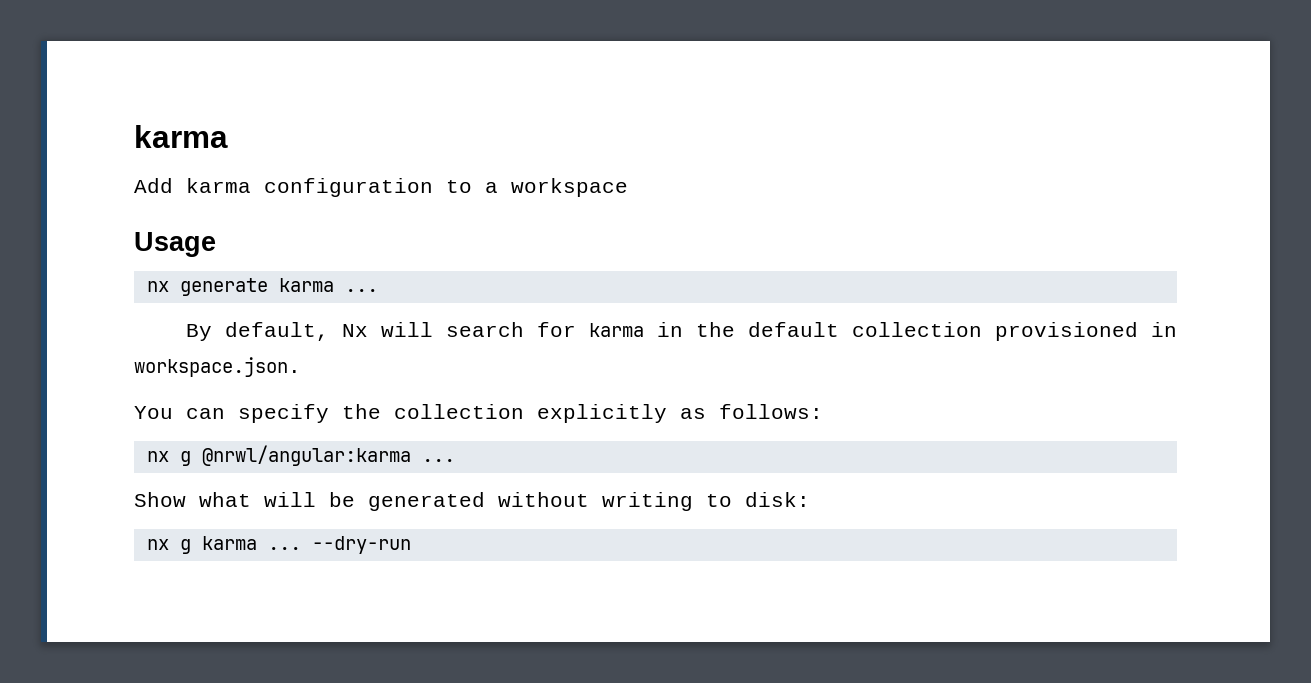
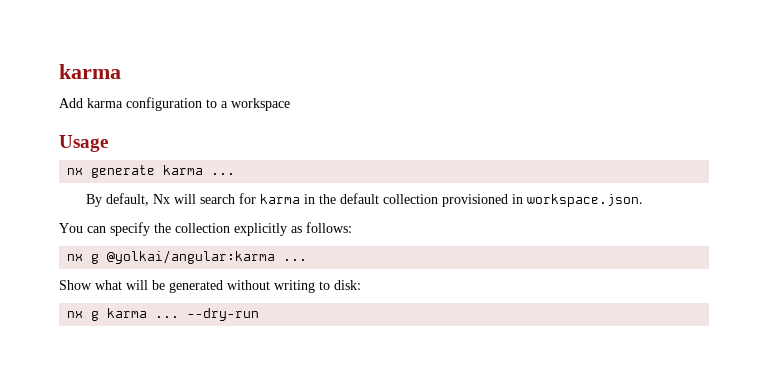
[201,445,411,466] @nrwl/angular:karma -> [107,250,276,264] @yolkai/angular:karma

